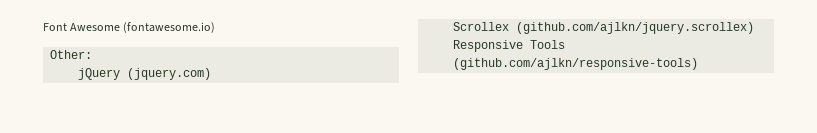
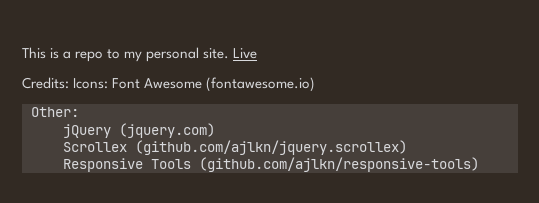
(43, 27) none -> [22,47,258,62] [22,77,109,89] This is a repo to my personal site. Live // Credits: Icons:

